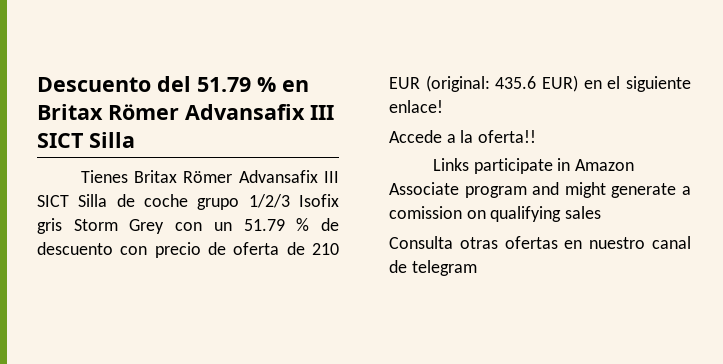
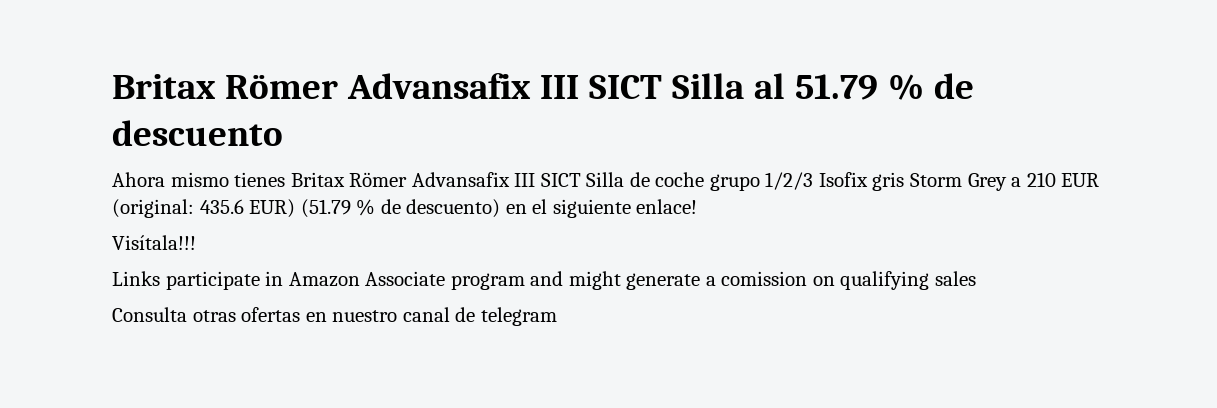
[37,76,309,92] [37,104,334,120] [37,132,135,148] [80,170,128,183] Descuento del 51.79 % en Britax Römer Advansafix III SICT Silla // Tienes -> [112,73,974,100] [112,120,283,146] [112,172,286,187] Britax Römer Advansafix III SICT Silla al 51.79 % de descuento // Ahora mismo tienes
[175,218,339,231] [37,242,305,258] con un 51.79 % de descuento con precio de oferta de -> [1011,177,1022,187] a
(578, 83) none -> [300,199,501,218] (51.79 % de descuento)
[389,130,537,143] Accede a la oferta!! -> [112,235,196,250] Visítala!!!

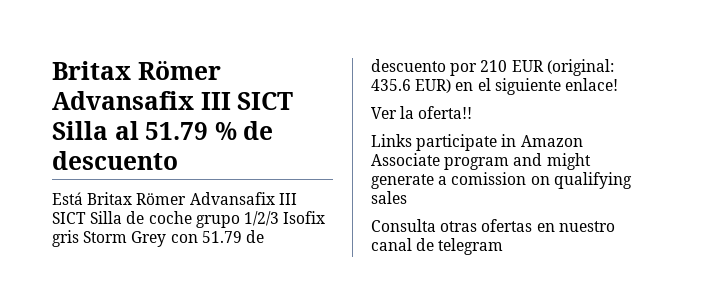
[112,172,286,187] Ahora mismo tienes -> [52,192,83,205] Está
[1011,177,1022,187] a -> [170,230,264,243] [371,59,478,76] con 51.79 de descuento por
[300,199,501,218] (51.79 % de descuento) -> (452, 86) none
[112,235,196,250] Visítala!!! -> [371,106,473,119] Ver la oferta!!

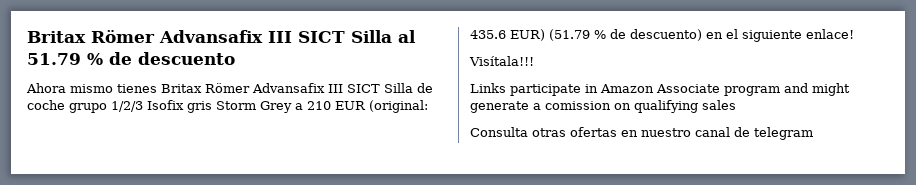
[52,192,83,205] Está -> [26,83,157,93] Ahora mismo tienes
[170,230,264,243] [371,59,478,76] con 51.79 de descuento por -> [295,103,303,110] a
(452, 86) none -> [549,29,702,41] (51.79 % de descuento)
[371,106,473,119] Ver la oferta!! -> [469,56,534,66] Visítala!!!

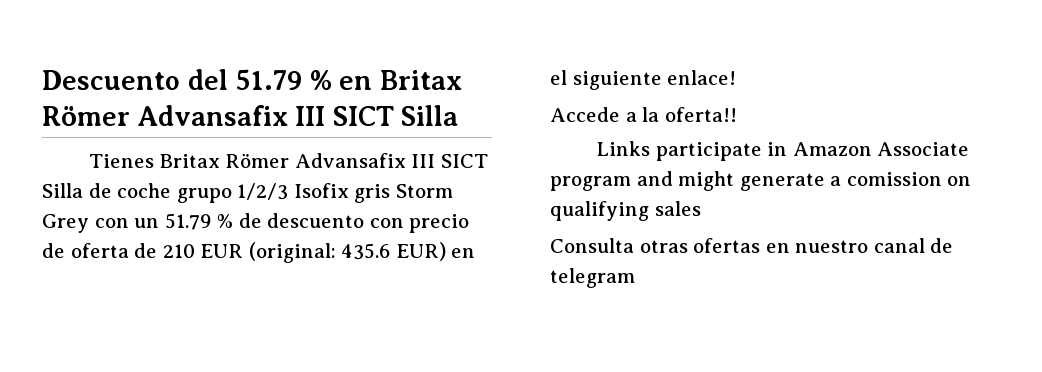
[27,30,416,43] [27,52,235,65] [26,83,157,93] Britax Römer Advansafix III SICT Silla al 51.79 % de descuento // Ahora mismo tienes -> [42,69,462,90] [42,105,459,126] [89,154,155,168] Descuento del 51.79 % en Britax Römer Advansafix III SICT Silla // Tienes
[295,103,303,110] a -> [94,213,470,233] [42,243,158,258] con un 51.79 % de descuento con precio de oferta de
[549,29,702,41] (51.79 % de descuento) -> (446, 251) none
[469,56,534,66] Visítala!!! -> [550,107,737,122] Accede a la oferta!!

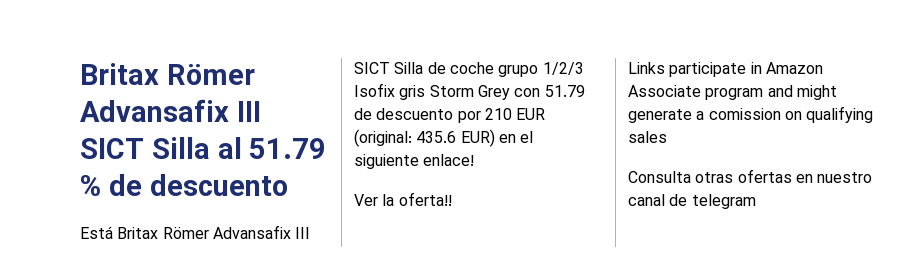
[42,69,462,90] [42,105,459,126] [89,154,155,168] Descuento del 51.79 % en Britax Römer Advansafix III SICT Silla // Tienes -> [80,63,255,85] [80,99,261,122] [80,137,327,159] [80,174,288,196] [80,226,113,239] Britax Römer Advansafix III SICT Silla al 51.79 % de descuento // Está
[134,213,470,233] [42,243,158,258] un 51.79 % de descuento con precio de oferta de -> [544,85,585,97] [354,108,481,123] 51.79 de descuento por
[550,107,637,122] Accede a -> [354,194,378,206] Ver

